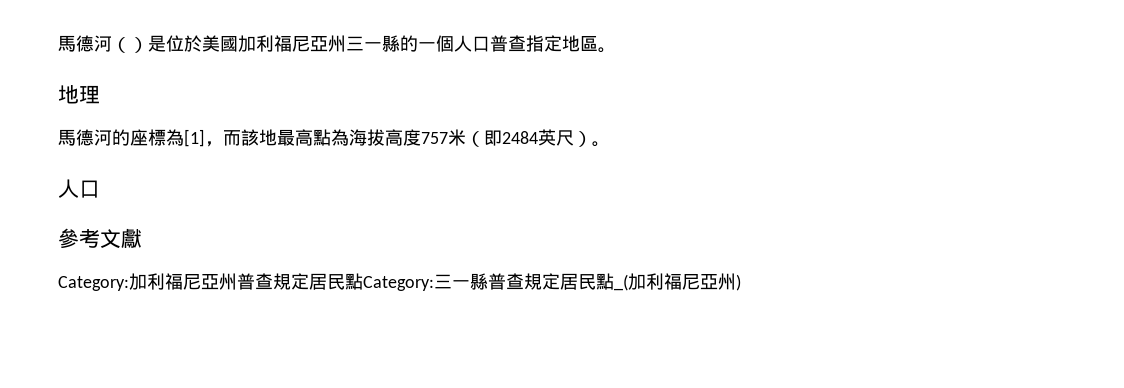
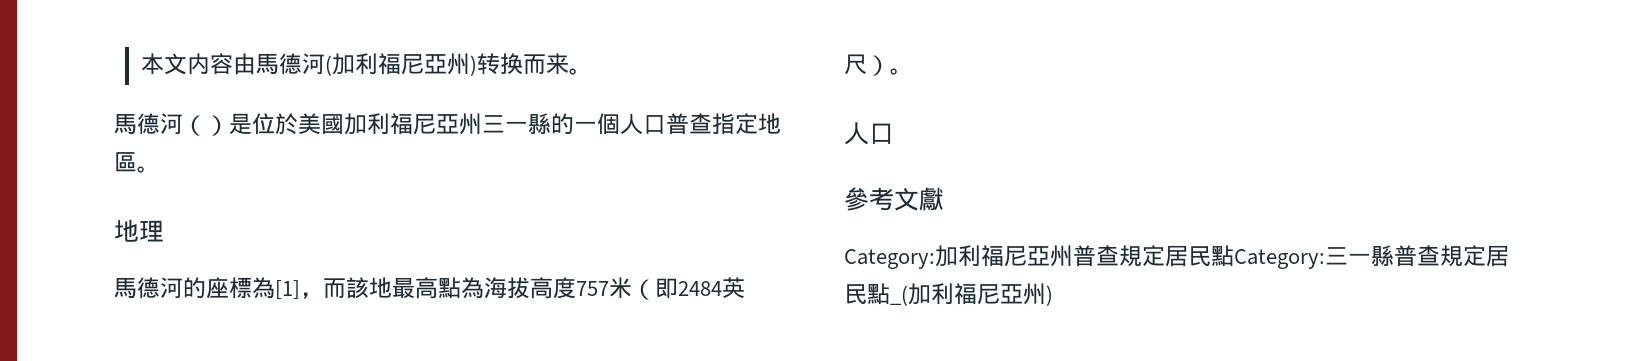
(58, 43) none -> [141,53,593,76] 本文内容由馬德河(加利福尼亞州)转换而来。 //

